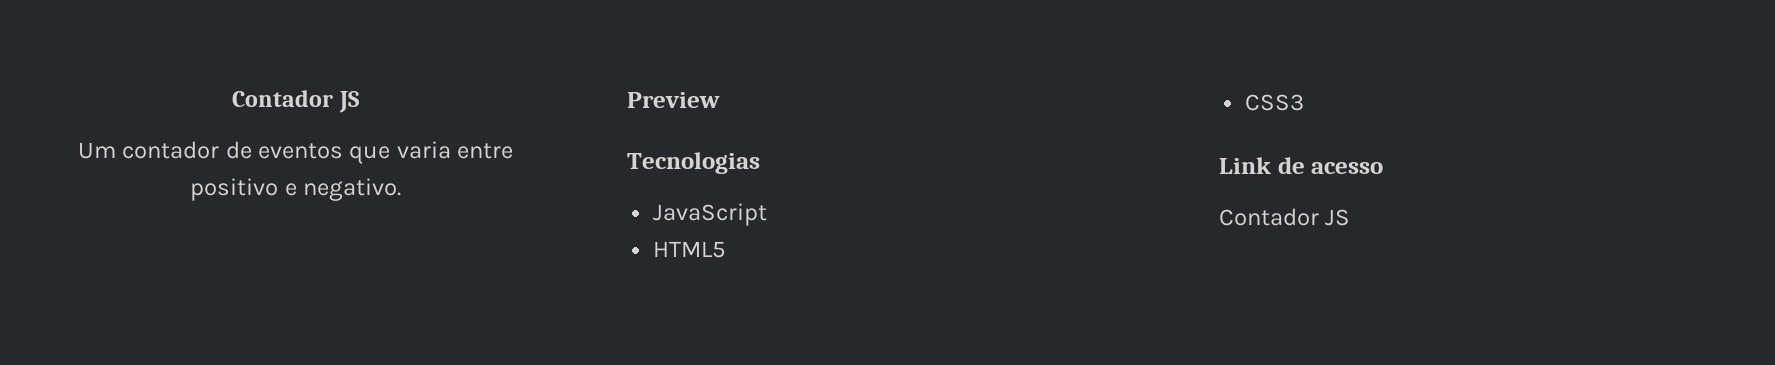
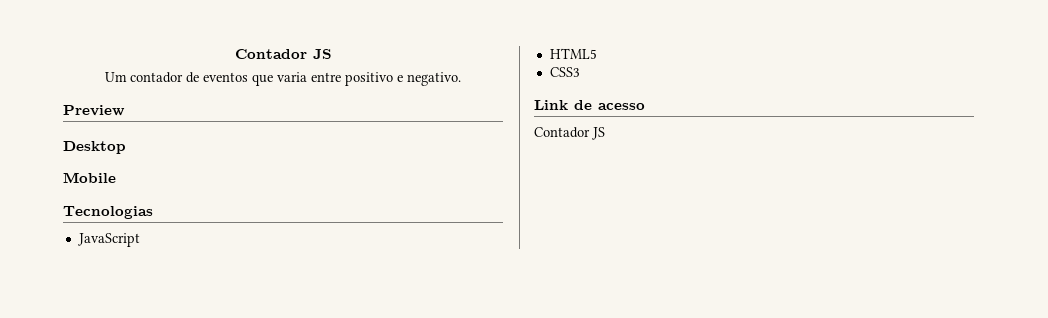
(720, 100) none -> [63,141,126,154] [63,172,116,183] // Desktop // Mobile

